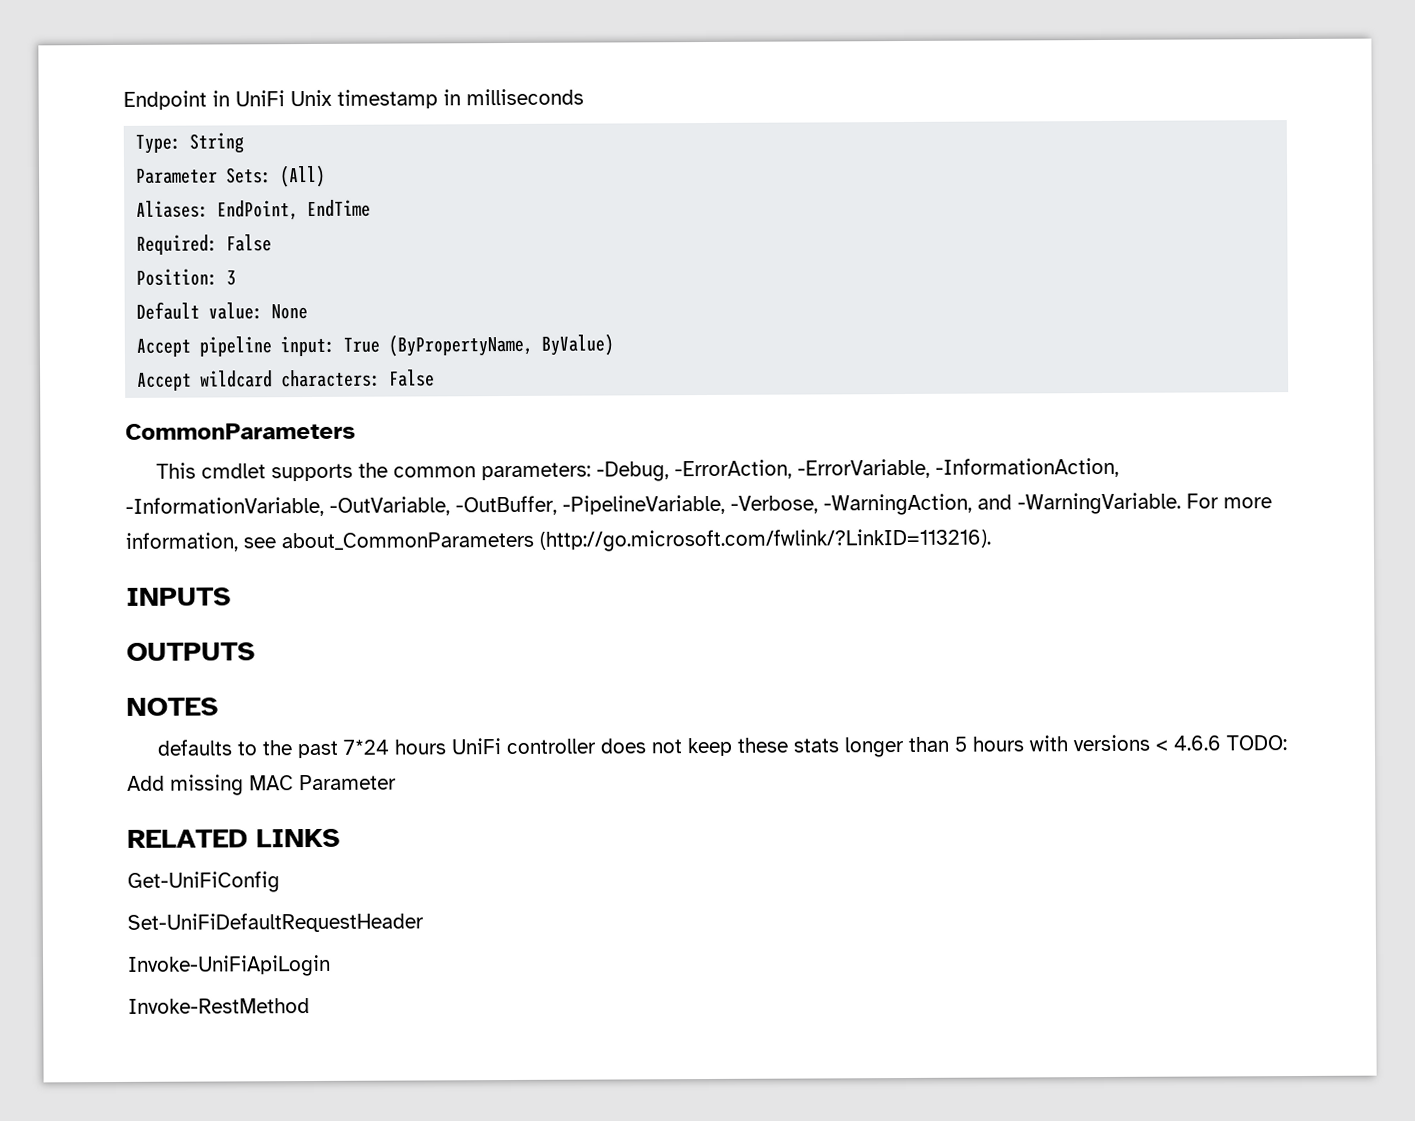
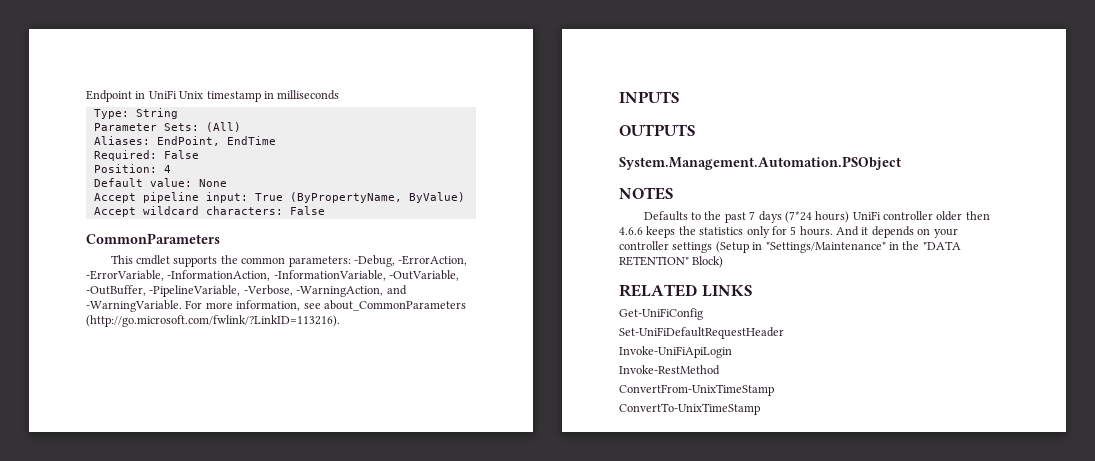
[226,270,237,286] 3 -> [163,165,171,173] 4
(255, 651) none -> [619,156,901,170] // System.Management.Automation.PSObject
[156,739,232,756] defaults -> [643,211,688,221] Defaults
[342,734,1287,758] [127,774,397,796] 7*24 hours UniFi controller does not keep these stats longer than 5 hours with versions < 4.6.6 TODO: Add missing MAC Parameter -> [749,211,990,223] [619,226,958,238] [619,241,961,253] [619,256,724,268] 7 days (7*24 hours) UniFi controller older then 4.6.6 keeps the statistics only for 5 hours. And it depends on your controller settings (Setup in "Settings/Maintenance" in the "DATA RETENTION" Block)
(310, 1006) none -> [619,384,774,396] [619,403,760,415] // ConvertFrom-UnixTimeStamp // ConvertTo-UnixTimeStamp

